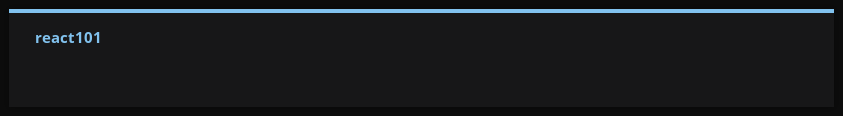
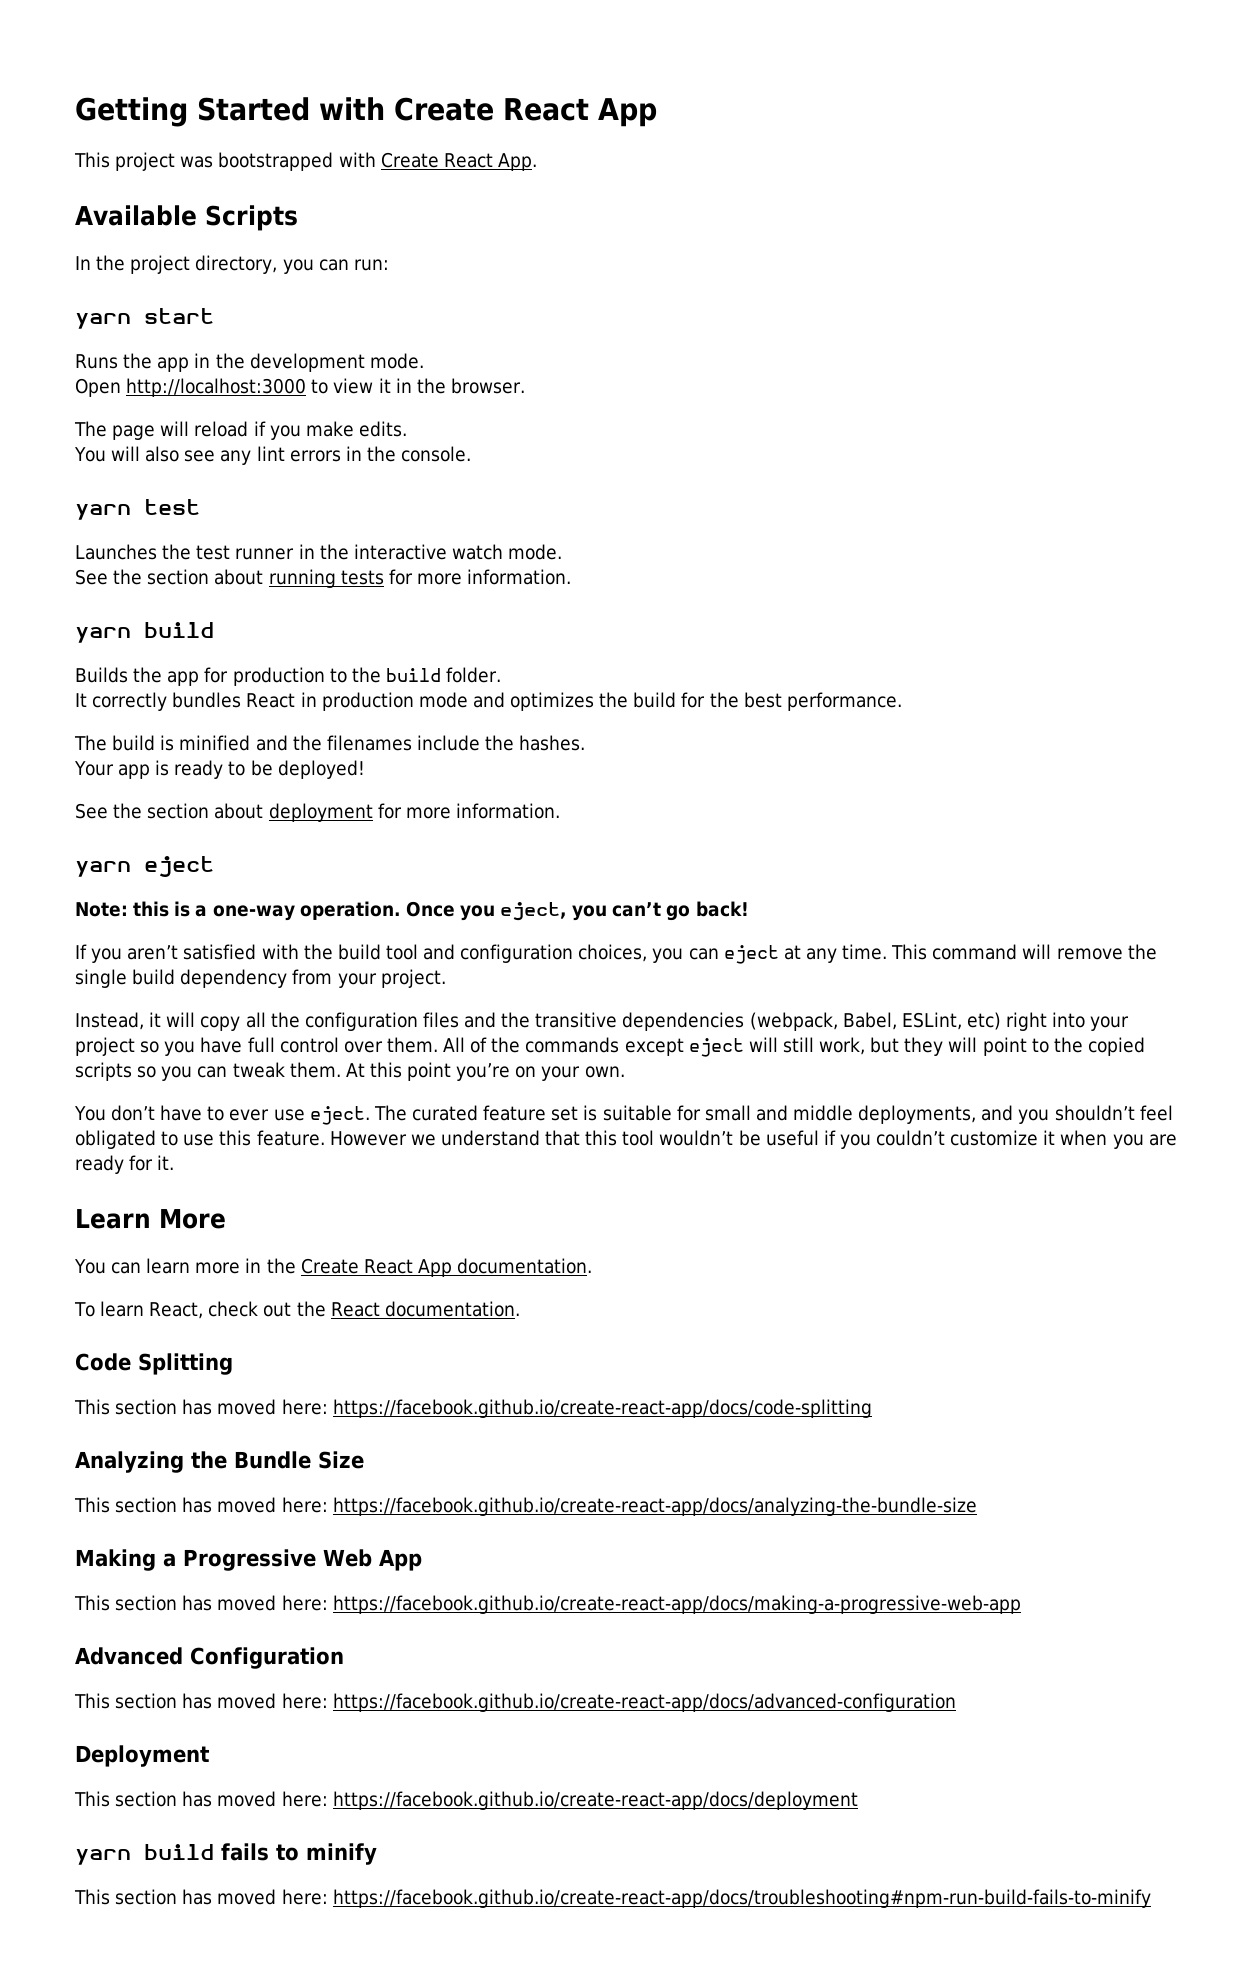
[35,32,102,43] react101 -> [75,97,657,127] [74,152,537,171] [75,205,298,231] [75,255,389,274] [75,308,214,329] [75,353,424,372] [75,378,525,397] [74,421,407,440] [74,446,472,465] [75,499,200,520] [75,544,563,560] [75,569,572,588] [75,622,214,643] [75,667,502,686] [75,692,902,711] [74,735,586,751] [74,760,365,779] [75,803,560,822] [75,856,214,877] [75,901,749,921] [75,944,1157,964] [75,969,446,988] [75,1012,1130,1031] [75,1037,1145,1057] [75,1062,625,1081] [74,1105,1173,1125] [75,1130,1177,1149] [75,1155,175,1174] [75,1209,226,1229] [74,1258,593,1277] [74,1301,520,1319] [75,1353,233,1375] [74,1399,872,1418] [75,1451,364,1473] [74,1497,977,1516] [75,1549,422,1571] [74,1595,1021,1614] [75,1647,344,1669] [74,1693,956,1712] [75,1745,210,1767] [74,1791,858,1810] [75,1843,377,1865] [74,1889,1151,1908] Getting Started with Create React App // This project was bootstrapped with Create React App. // Available Scripts // In the project directory, you can run: // yarn start // Runs the app in the development mode. // Open http://localhost:3000 to view it in the browser. // The page will reload if you make edits. // You will also see any lint errors in the console. // yarn test // Launches the test runner in the interactive watch mode. // See the section about running tests for more information. // yarn build // Builds the app for production to the build folder. // It correctly bundles React in production mode and optimizes the build for the best performance. // The build is minified and the filenames include the hashes. // Your app is ready to be deployed! // See the section about deployment for more information. // yarn eject // Note: this is a one-way operation. Once you eject, you can’t go back! // If you aren’t satisfied with the build tool and configuration choices, you can eject at any time. This command will remove the single build dependency from your project. // Instead, it will copy all the configuration files and the transitive dependencies (webpack, Babel, ESLint, etc) right into your project so you have full control over them. All of the commands except eject will still work, but they will point to the copied scripts so you can tweak them. At this point you’re on your own. // You don’t have to ever use eject. The curated feature set is suitable for small and middle deployments, and you shouldn’t feel obligated to use this feature. However we understand that this tool wouldn’t be useful if you couldn’t customize it when you are ready for it. // Learn More // You can learn more in the Create React App documentation. // To learn React, check out the React documentation. // Code Splitting // This section has moved here: https://facebook.github.io/create-react-app/docs/code-splitting // Analyzing the Bundle Size // This section has moved here: https://facebook.github.io/create-react-app/docs/analyzing-the-bundle-size // Making a Progressive Web App // This section has moved here: https://facebook.github.io/create-react-app/docs/making-a-progressive-web-app // Advanced Configuration // This section has moved here: https://facebook.github.io/create-react-app/docs/advanced-configuration // Deployment // This section has moved here: https://facebook.github.io/create-react-app/docs/deployment // yarn build fails to minify // This section has moved here: https://facebook.github.io/create-react-app/docs/troubleshooting#npm-run-build-fails-to-minify

